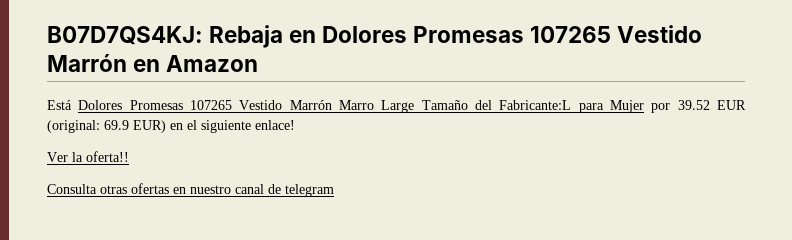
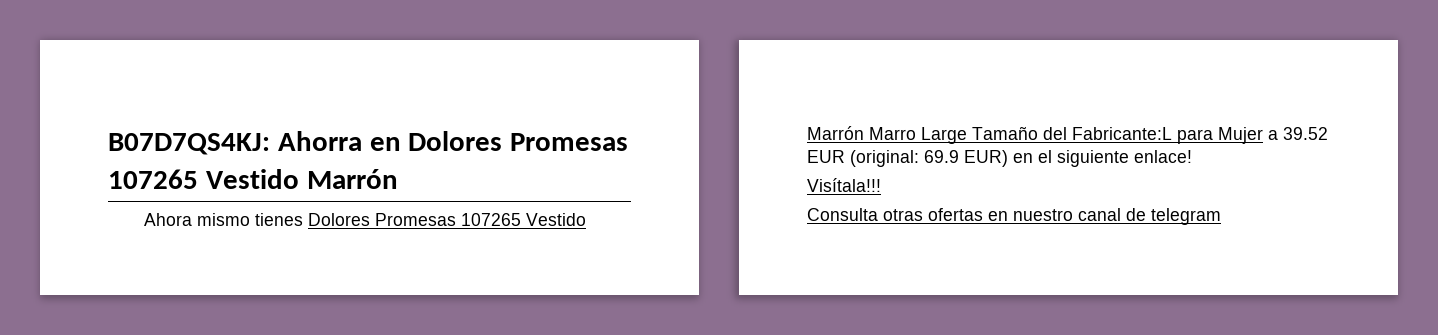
[209,25,284,48] Rebaja -> [277,131,362,151] Ahorra
[133,55,259,72] [47,100,72,110] en Amazon // Está -> [143,213,303,226] // Ahora mismo tienes
[651,103,671,113] por -> [1268,130,1278,140] a
[47,151,129,162] Ver la oferta!! -> [807,178,881,192] Visítala!!!

